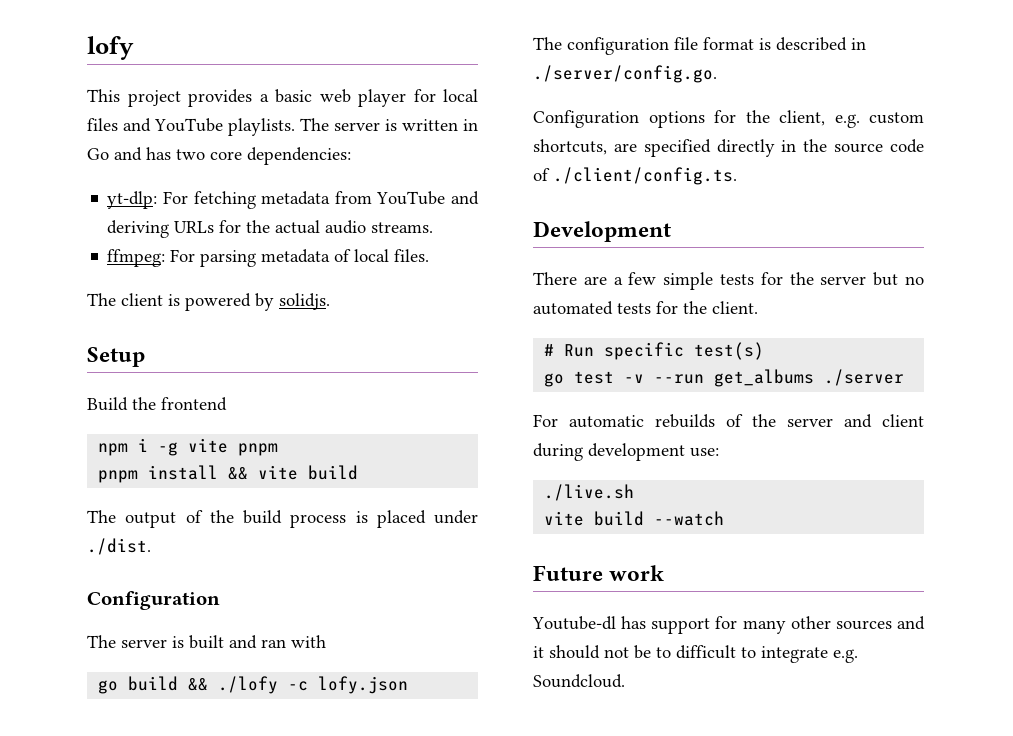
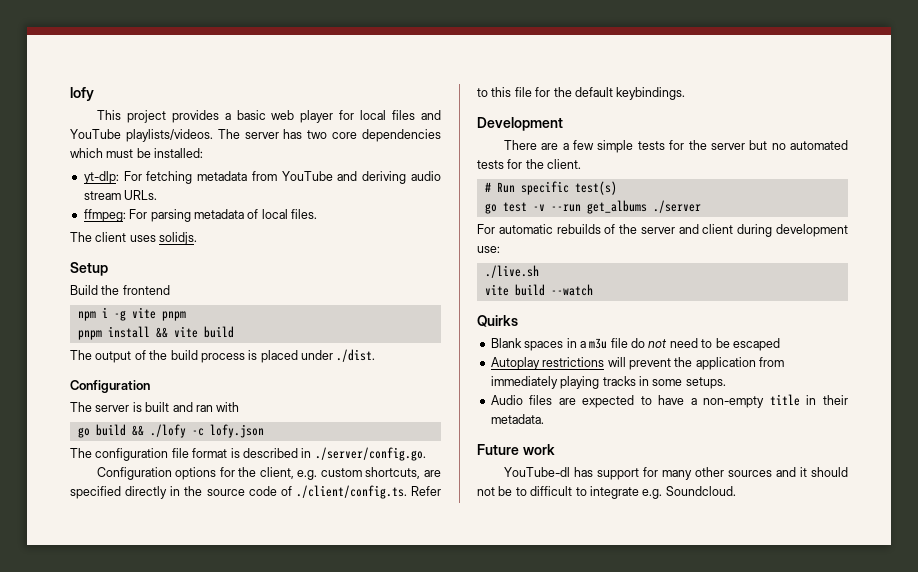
[228,118,478,136] [87,147,351,165] playlists. The server is written in Go and has two core dependencies: -> [125,129,441,142] [70,148,204,158] playlists/videos. The server has two core dependencies which must be installed:
[174,220,434,234] URLs for the actual audio streams. -> [411,171,441,181] [83,190,158,200] audio stream URLs.
[168,293,274,311] is powered by -> [129,235,156,242] uses
(737, 176) none -> [411,486,441,496] [477,87,686,100] Refer to this file for the default keybindings.
(725, 518) none -> [477,315,518,327] [490,338,780,351] [490,357,784,370] [490,376,726,389] [490,394,848,408] [490,414,544,424] // Quirks // Blank spaces in a m3u file do not need to be escaped // Autoplay restrictions will prevent the application from immediately playing tracks in some setups. // Audio files are expected to have a non-empty title in their metadata.
[532,616,616,630] Youtube-dl -> [503,467,570,477] YouTube-dl

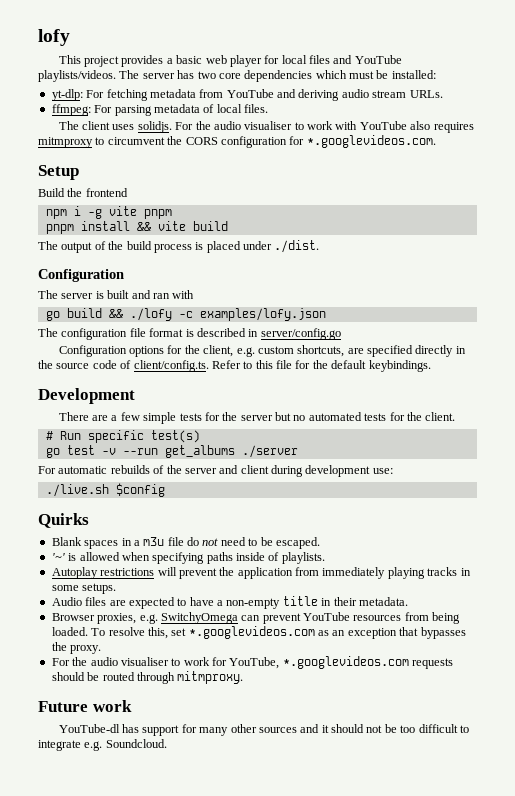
(198, 238) none -> [175,121,474,133] [38,135,436,148] For the audio visualiser to work with YouTube also requires mitmproxy to circumvent the CORS configuration for *.googlevideos.com.
[209,424,264,438] lofy.json -> [199,308,326,321] examples/lofy.json
[314,447,426,461] ./server/config.go. -> [260,328,341,340] server/config.go
[295,485,407,499] ./client/config.ts. -> [133,360,209,372] client/config.ts.
[484,284,593,296] // vite build --watch -> [115,483,165,497] $config
[732,338,780,351] escaped -> [275,537,320,549] [51,552,325,564] escaped. // '~' is allowed when specifying paths inside of playlists.
(544, 419) none -> [51,612,461,624] [51,626,466,639] [51,642,102,654] [51,656,454,669] [51,671,244,684] // Browser proxies, e.g. SwitchyOmega can prevent YouTube resources from being loaded. To resolve this, set *.googlevideos.com as an exception that bypasses the proxy. // For the audio visualiser to work for YouTube, *.googlevideos.com requests should be routed through mitmproxy.
[515,487,527,496] to -> [400,725,416,733] too

